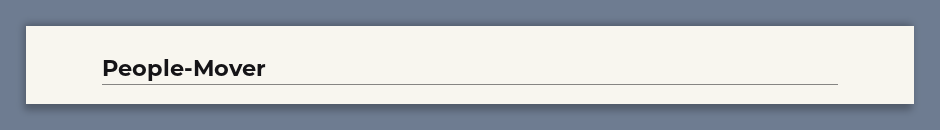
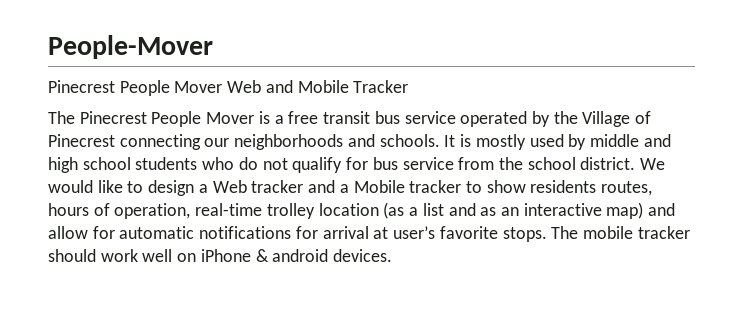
(266, 70) none -> [48,80,409,96] [48,111,652,127] [48,134,671,150] [48,157,666,173] [48,180,653,196] [48,202,676,219] [48,226,690,242] [48,249,393,262] // Pinecrest People Mover Web and Mobile Tracker // The Pinecrest People Mover is a free transit bus service operated by the Village of Pinecrest connecting our neighborhoods and schools. It is mostly used by middle and high school students who do not qualify for bus service from the school district. We would like to design a Web tracker and a Mobile tracker to show residents routes, hours of operation, real-time trolley location (as a list and as an interactive map) and allow for automatic notifications for arrival at user’s favorite stops. The mobile tracker should work well on iPhone & android devices.

